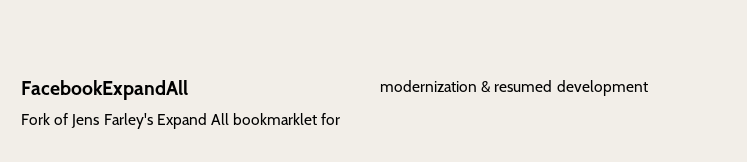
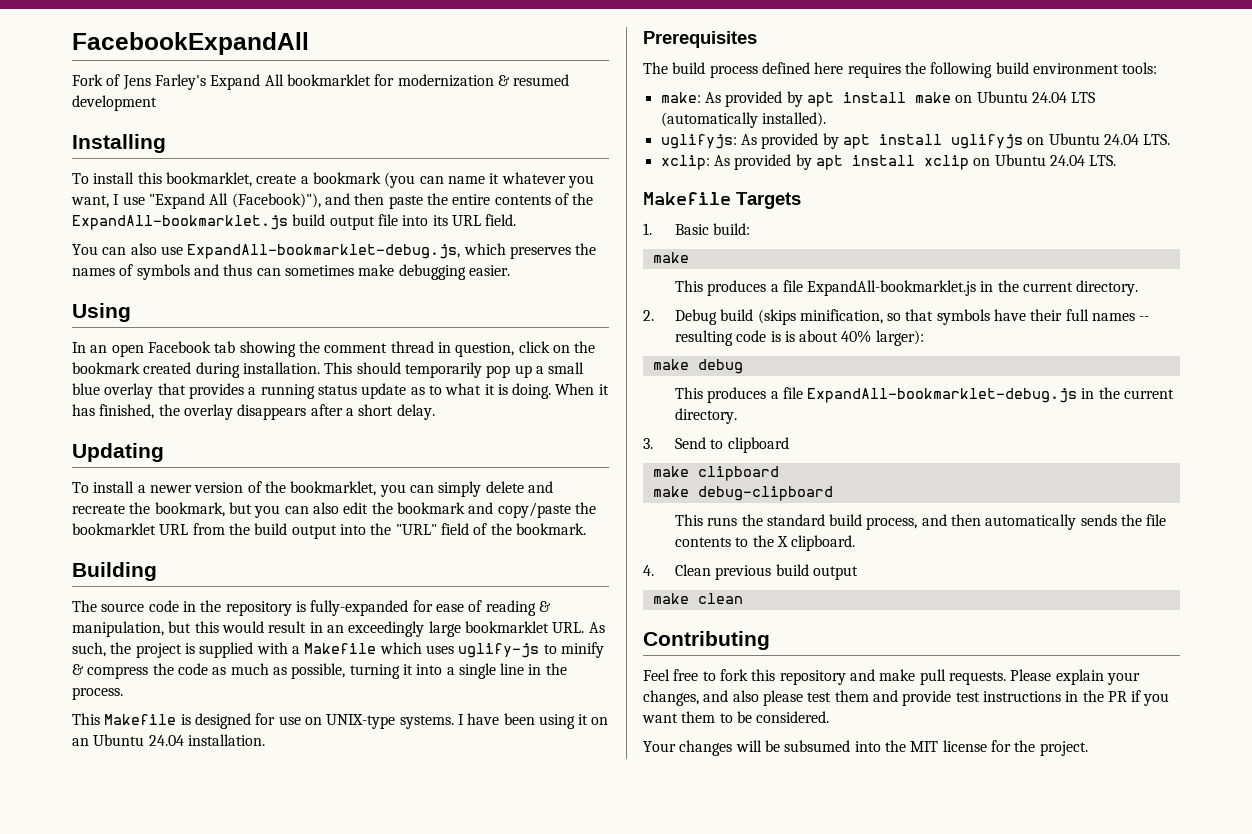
(648, 88) none -> [72,134,166,153] [72,172,594,188] [71,193,594,209] [72,214,517,230] [72,243,597,259] [72,264,510,280] [72,303,131,322] [72,341,596,357] [72,362,585,378] [72,383,609,399] [72,404,435,420] [72,443,164,462] [72,481,553,497] [72,502,596,518] [72,523,586,539] [72,562,157,581] [72,600,551,616] [72,621,605,637] [72,642,604,658] [72,663,567,679] [72,687,123,700] [72,713,609,729] [72,734,265,746] [643,31,757,48] [643,62,1158,78] [660,91,1096,107] [660,112,826,128] [660,133,1171,149] [660,154,1117,170] [643,192,801,209] [643,223,751,235] [652,252,689,263] [674,280,1139,296] [643,309,1150,325] [674,330,924,346] [652,359,743,374] [674,387,1175,403] [674,408,737,424] [643,437,789,453] [652,466,779,481] [652,486,833,501] [674,514,1167,530] [674,535,856,551] [643,564,858,580] [652,593,743,604] [643,631,770,650] [643,669,1140,685] [643,690,1170,706] [642,711,830,723] [643,740,1088,756] // Installing // To install this bookmarklet, create a bookmark (you can name it whatever you want, I use "Expand All (Facebook)"), and then paste the entire contents of the ExpandAll-bookmarklet.js build output file into its URL field. // You can also use ExpandAll-bookmarklet-debug.js, which preserves the names of symbols and thus can sometimes make debugging easier. // Using // In an open Facebook tab showing the comment thread in question, click on the bookmark created during installation. This should temporarily pop up a small blue overlay that provides a running status update as to what it is doing. When it has finished, the overlay disappears after a short delay. // Updating // To install a newer version of the bookmarklet, you can simply delete and recreate the bookmark, but you can also edit the bookmark and copy/paste the bookmarklet URL from the build output into the "URL" field of the bookmark. // Building // The source code in the repository is fully-expanded for ease of reading & manipulation, but this would result in an exceedingly large bookmarklet URL. As such, the project is supplied with a Makefile which uses uglify-js to minify & compress the code as much as possible, turning it into a single line in the process. // This Makefile is designed for use on UNIX-type systems. I have been using it on an Ubuntu 24.04 installation. // Prerequisites // The build process defined here requires the following build environment tools: // make: As provided by apt install make on Ubuntu 24.04 LTS (automatically installed). // uglifyjs: As provided by apt install uglifyjs on Ubuntu 24.04 LTS. // xclip: As provided by apt install xclip on Ubuntu 24.04 LTS. // Makefile Targets // 1. Basic build: // make // This produces a file ExpandAll-bookmarklet.js in the current directory. // 2. Debug build (skips minification, so that symbols have their full names -- resulting code is is about 40% larger): // make debug // This produces a file ExpandAll-bookmarklet-debug.js in the current directory. // 3. Send to clipboard // make clipboard // make debug-clipboard // This runs the standard build process, and then automatically sends the file contents to the X clipboard. // 4. Clean previous build output // make clean // Contributing // Feel free to fork this repository and make pull requests. Please explain your changes, and also please test them and provide test instructions in the PR if you want them to be considered. // Your changes will be subsumed into the MIT license for the project.

